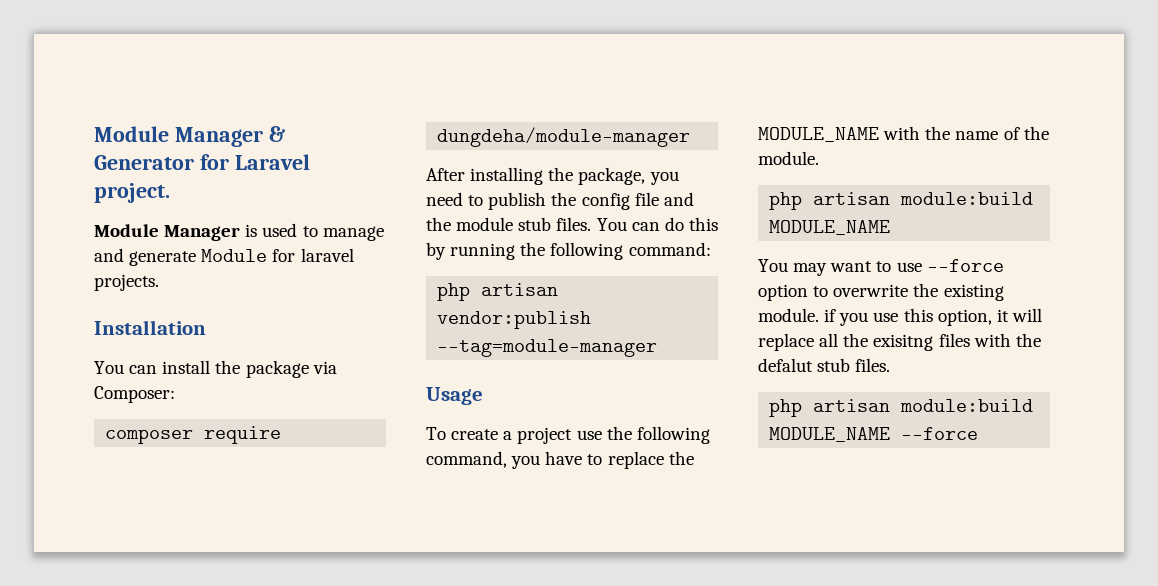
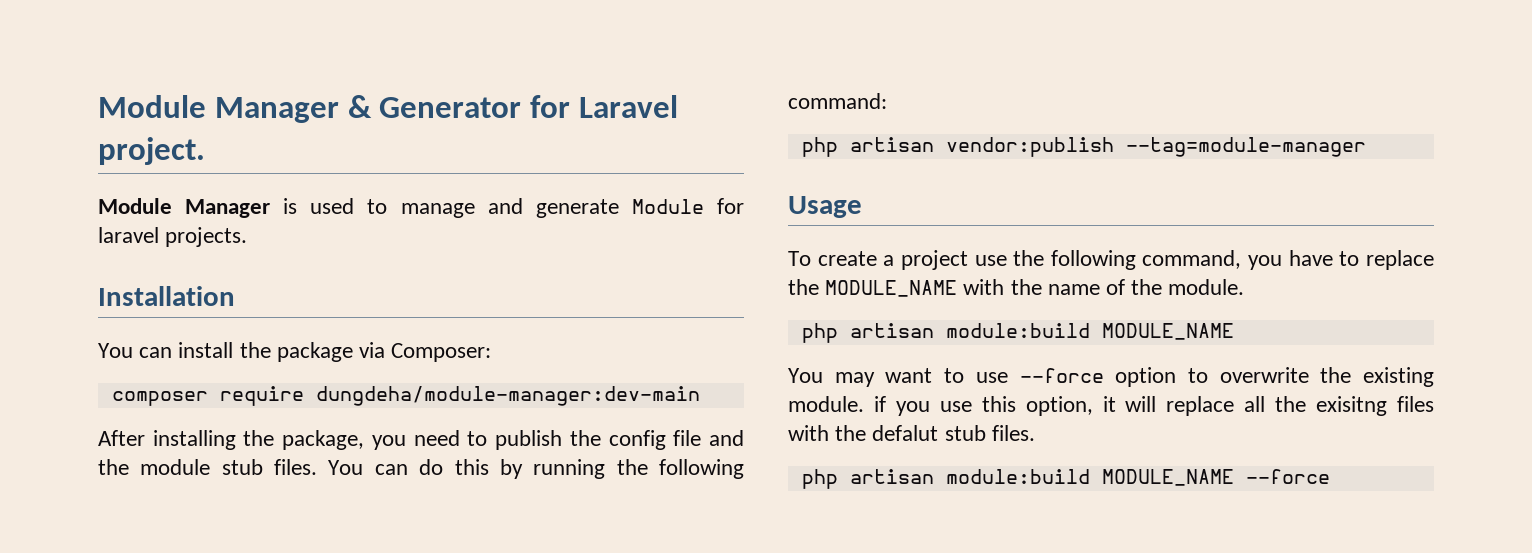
[437,127,691,147] dungdeha/module-manager -> [315,386,700,406] dungdeha/module-manager:dev-main

